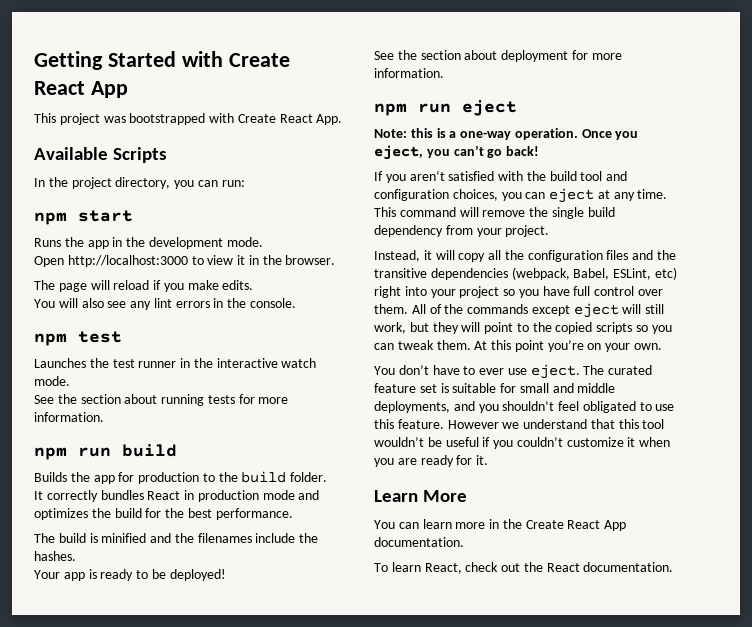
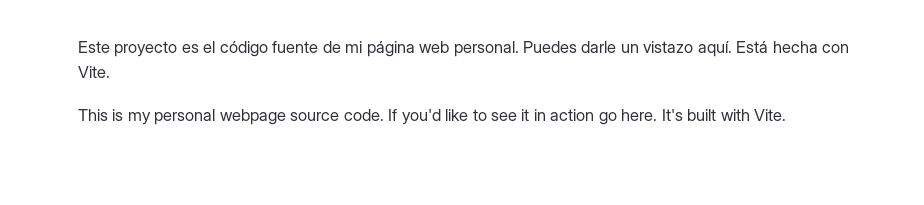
[34,51,290,70] [34,81,128,98] [34,113,343,125] [34,147,168,163] [34,177,245,189] [34,210,133,225] [34,237,263,249] [34,255,336,267] [34,280,254,292] [34,298,297,310] [34,331,122,346] [34,358,317,368] [34,376,70,386] [34,394,289,406] [34,412,104,422] [34,444,177,460] [34,471,328,484] [34,490,320,502] [34,508,293,520] [34,533,319,543] [34,551,76,561] [34,569,226,581] [374,50,622,62] [374,68,444,78] [374,100,517,116] [374,128,639,140] [374,145,540,160] [374,171,628,183] [374,188,668,203] [374,207,615,219] [374,225,550,237] [374,250,677,262] [374,267,677,280] [374,286,664,298] [374,303,665,318] [374,322,672,334] [374,340,663,352] [374,364,653,379] [374,383,616,393] [374,401,675,413] [374,419,665,429] [374,437,671,449] [374,455,489,467] [374,490,468,502] [374,519,627,531] [374,537,464,547] [374,562,674,574] Getting Started with Create React App // This project was bootstrapped with Create React App. // Available Scripts // In the project directory, you can run: // npm start // Runs the app in the development mode. // Open http://localhost:3000 to view it in the browser. // The page will reload if you make edits. // You will also see any lint errors in the console. // npm test // Launches the test runner in the interactive watch mode. // See the section about running tests for more information. // npm run build // Builds the app for production to the build folder. // It correctly bundles React in production mode and optimizes the build for the best performance. // The build is minified and the filenames include the hashes. // Your app is ready to be deployed! // See the section about deployment for more information. // npm run eject // Note: this is a one-way operation. Once you eject, you can’t go back! // If you aren’t satisfied with the build tool and configuration choices, you can eject at any time. This command will remove the single build dependency from your project. // Instead, it will copy all the configuration files and the transitive dependencies (webpack, Babel, ESLint, etc) right into your project so you have full control over them. All of the commands except eject will still work, but they will point to the copied scripts so you can tweak them. At this point you’re on your own. // You don’t have to ever use eject. The curated feature set is suitable for small and middle deployments, and you shouldn’t feel obligated to use this feature. However we understand that this tool wouldn’t be useful if you couldn’t customize it when you are ready for it. // Learn More // You can learn more in the Create React App documentation. // To learn React, check out the React documentation. -> [78,41,850,57] [78,66,110,78] [78,109,787,125] Este proyecto es el código fuente de mi página web personal. Puedes darle un vistazo aquí. Está hecha con Vite. // This is my personal webpage source code. If you'd like to see it in action go here. It's built with Vite.

